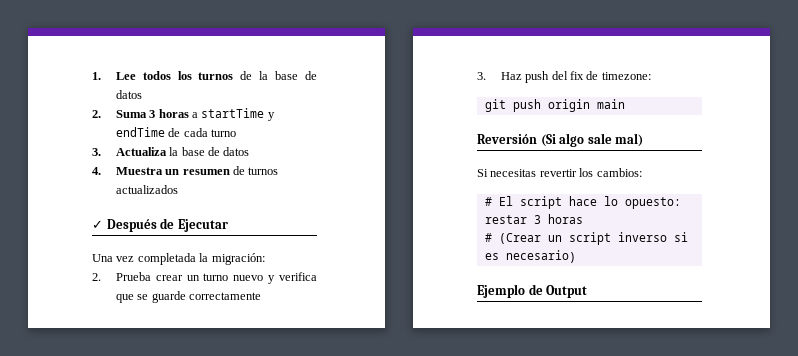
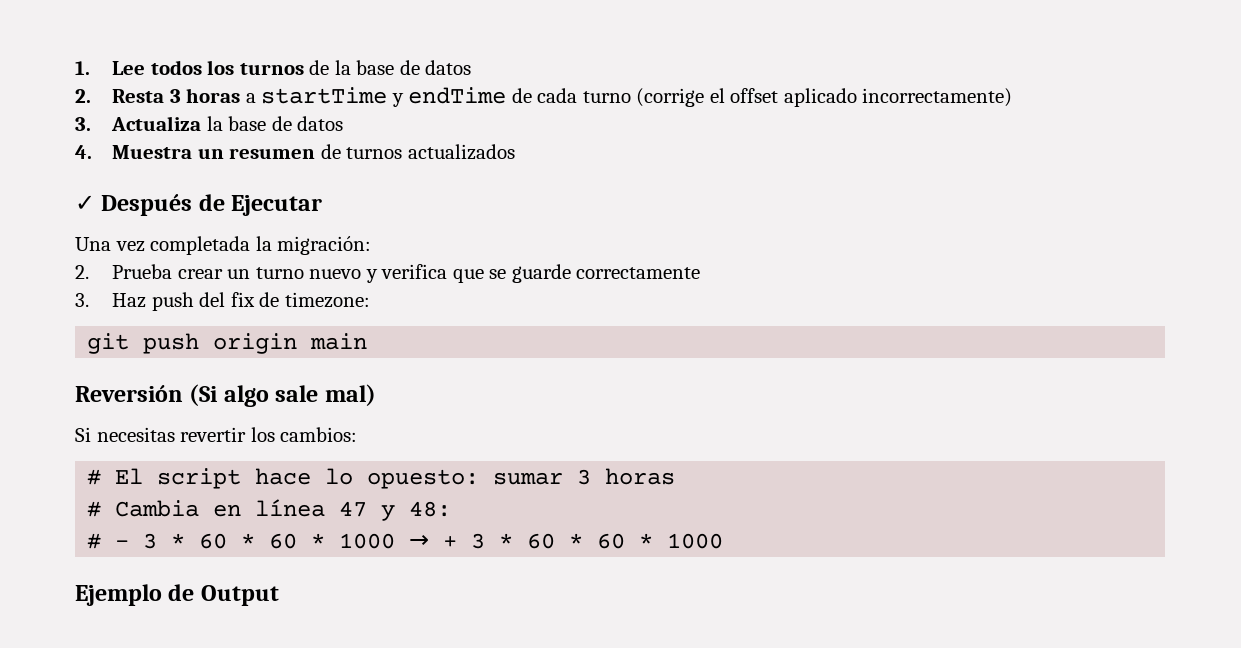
[115,110,147,118] Suma -> [111,89,164,103] Resta
(236, 133) none -> [636,88,1013,107] (corrige el offset aplicado incorrectamente)
[484,215,527,224] restar -> [493,472,564,485] sumar
[498,232,688,245] [484,250,576,263] (Crear un script inverso si es necesario) -> [115,499,452,521] [87,533,724,549] Cambia en línea 47 y 48: // # - 3 * 60 * 60 * 1000 → + 3 * 60 * 60 * 1000

